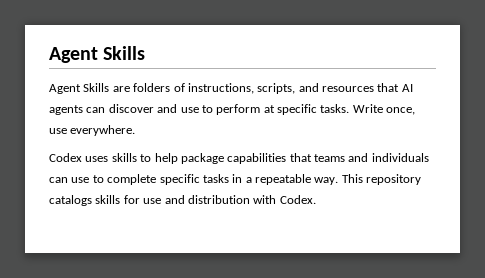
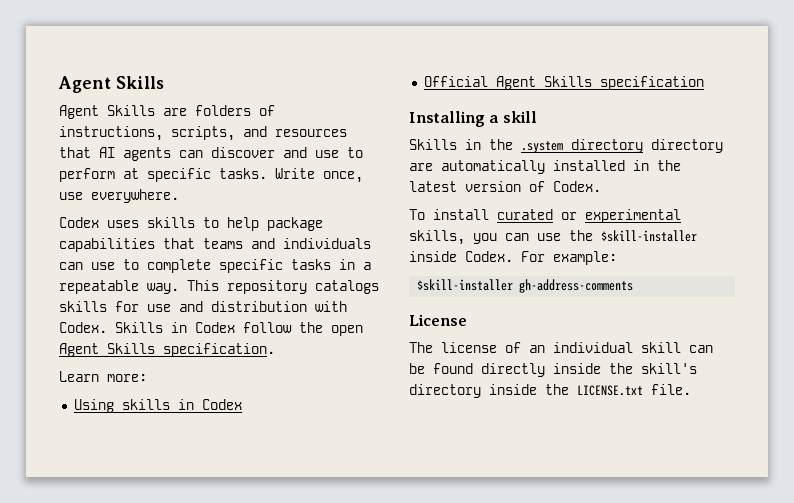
(316, 199) none -> [115,322,363,336] [59,343,275,357] [59,371,147,382] [73,399,242,413] [423,76,704,90] [409,111,537,127] [409,139,723,153] [409,160,681,174] [409,181,601,192] [409,209,681,223] [409,230,697,245] [409,251,617,265] [417,279,634,293] [409,314,467,326] [409,342,713,353] [409,363,697,377] [409,384,691,398] Skills in Codex follow the open Agent Skills specification. // Learn more: // Using skills in Codex // Official Agent Skills specification // Installing a skill // Skills in the .system directory directory are automatically installed in the latest version of Codex. // To install curated or experimental skills, you can use the $skill-installer inside Codex. For example: // $skill-installer gh-address-comments // License // The license of an individual skill can be found directly inside the skill's directory inside the LICENSE.txt file.

